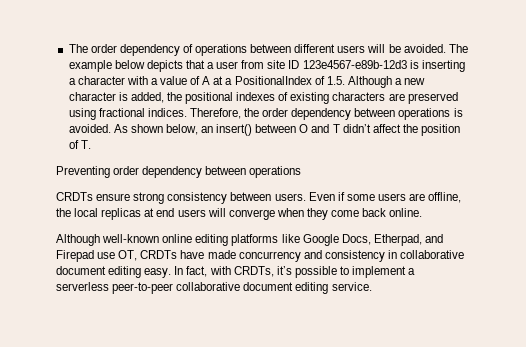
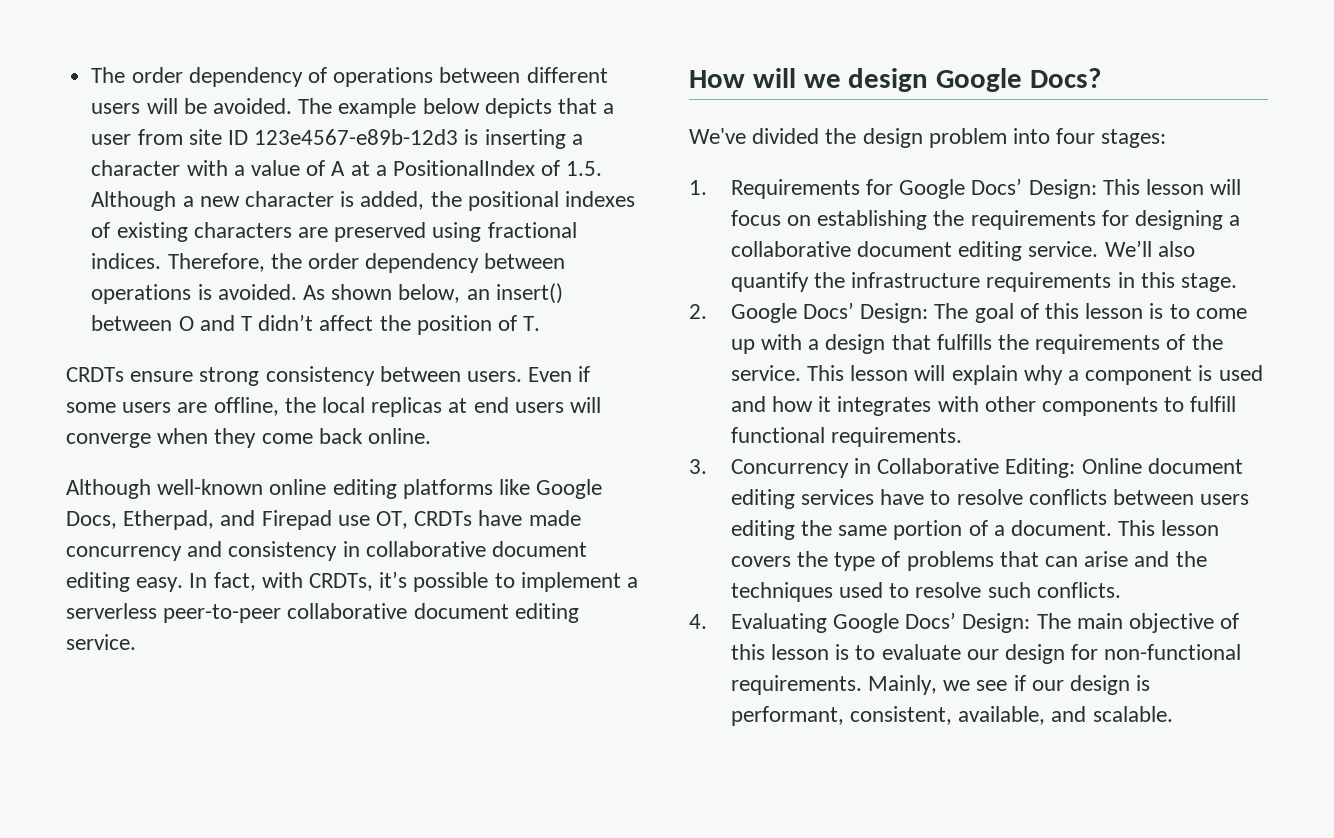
[56,166,302,178] // Preventing order dependency between operations -> (541, 323) none
(372, 286) none -> [689,68,1102,92] [689,128,1167,148] [689,178,1242,199] [730,210,1241,230] [730,240,1195,261] [730,272,1237,292] [689,302,1247,323] [730,334,1223,354] [730,365,1263,385] [730,396,1237,416] [730,427,962,447] [689,458,1243,478] [730,489,1250,509] [730,520,1220,540] [730,551,1207,571] [730,582,1121,602] [689,612,1240,633] [730,644,1242,664] [730,675,1151,695] [730,706,1173,726] // How will we design Google Docs? // We've divided the design problem into four stages: // 1. Requirements for Google Docs’ Design: This lesson will focus on establishing the requirements for designing a collaborative document editing service. We’ll also quantify the infrastructure requirements in this stage. // 2. Google Docs’ Design: The goal of this lesson is to come up with a design that fulfills the requirements of the service. This lesson will explain why a component is used and how it integrates with other components to fulfill functional requirements. // 3. Concurrency in Collaborative Editing: Online document editing services have to resolve conflicts between users editing the same portion of a document. This lesson covers the type of problems that can arise and the techniques used to resolve such conflicts. // 4. Evaluating Google Docs’ Design: The main objective of this lesson is to evaluate our design for non-functional requirements. Mainly, we see if our design is performant, consistent, available, and scalable.

